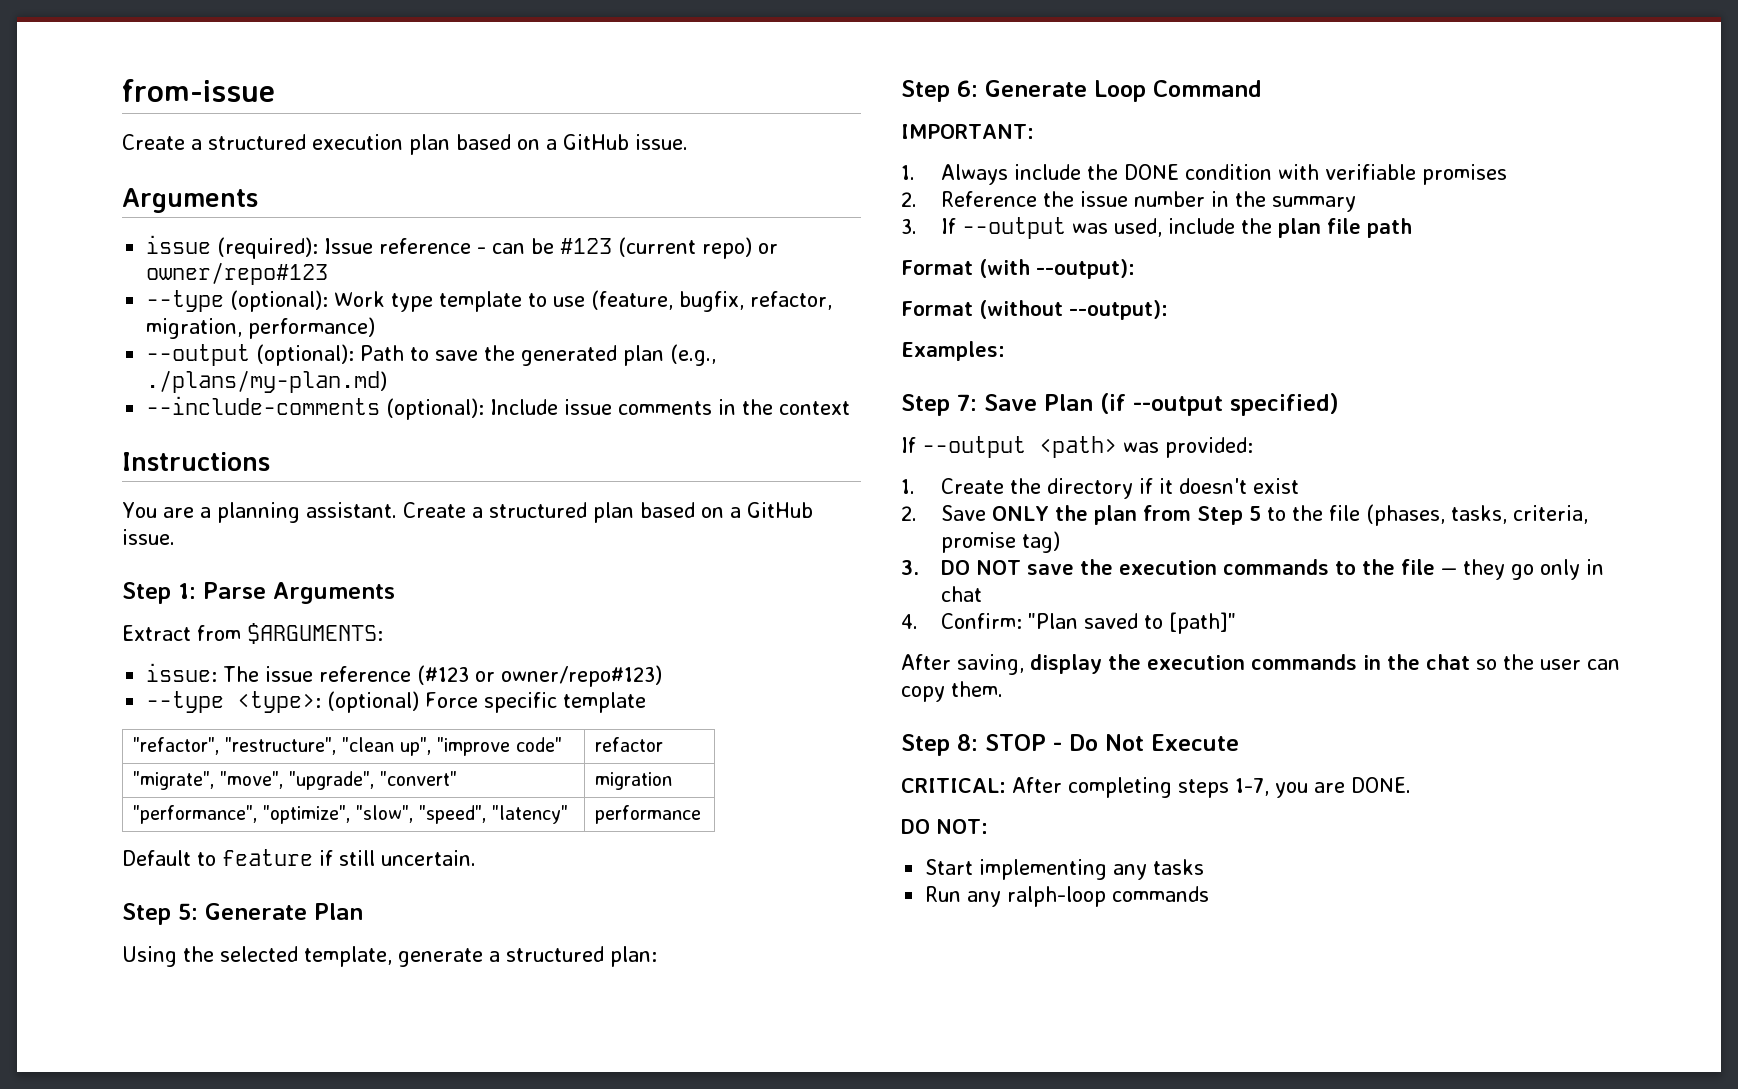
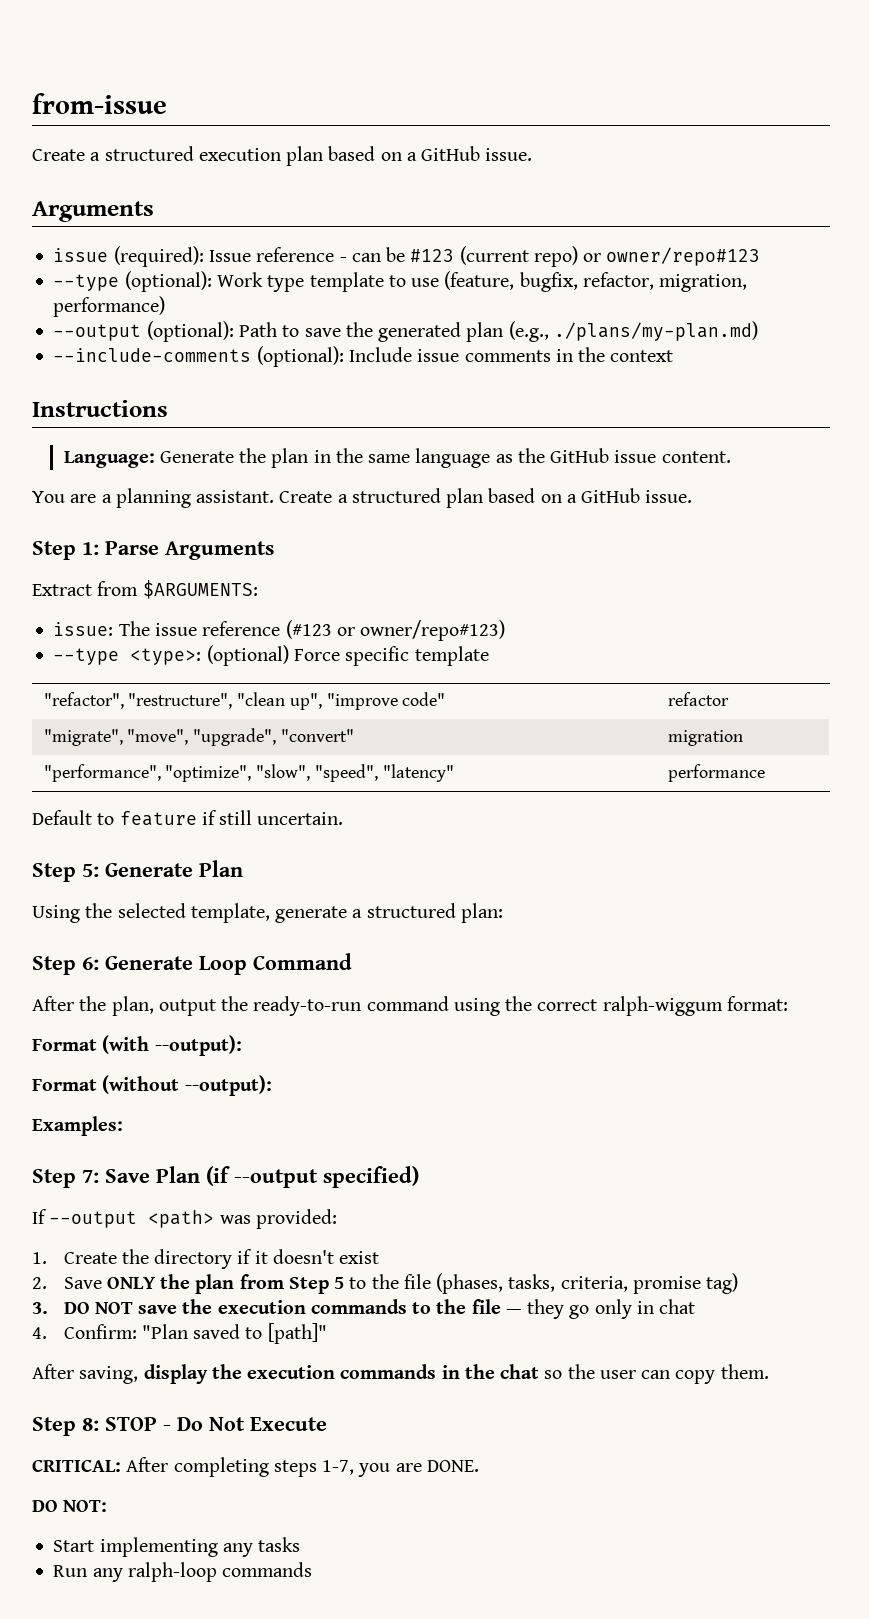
(270, 461) none -> [63,448,731,468] // Language: Generate the plan in the same language as the GitHub issue content.
[901,124,1034,139] [901,164,1508,185] [901,191,1357,212] [901,217,1413,239] IMPORTANT: // 1. Always include the DONE condition with verifiable promises // 2. Reference the issue number in the summary // 3. If --output was used, include the plan file path -> [32,996,788,1016] After the plan, output the ready-to-run command using the correct ralph-wiggum format:

